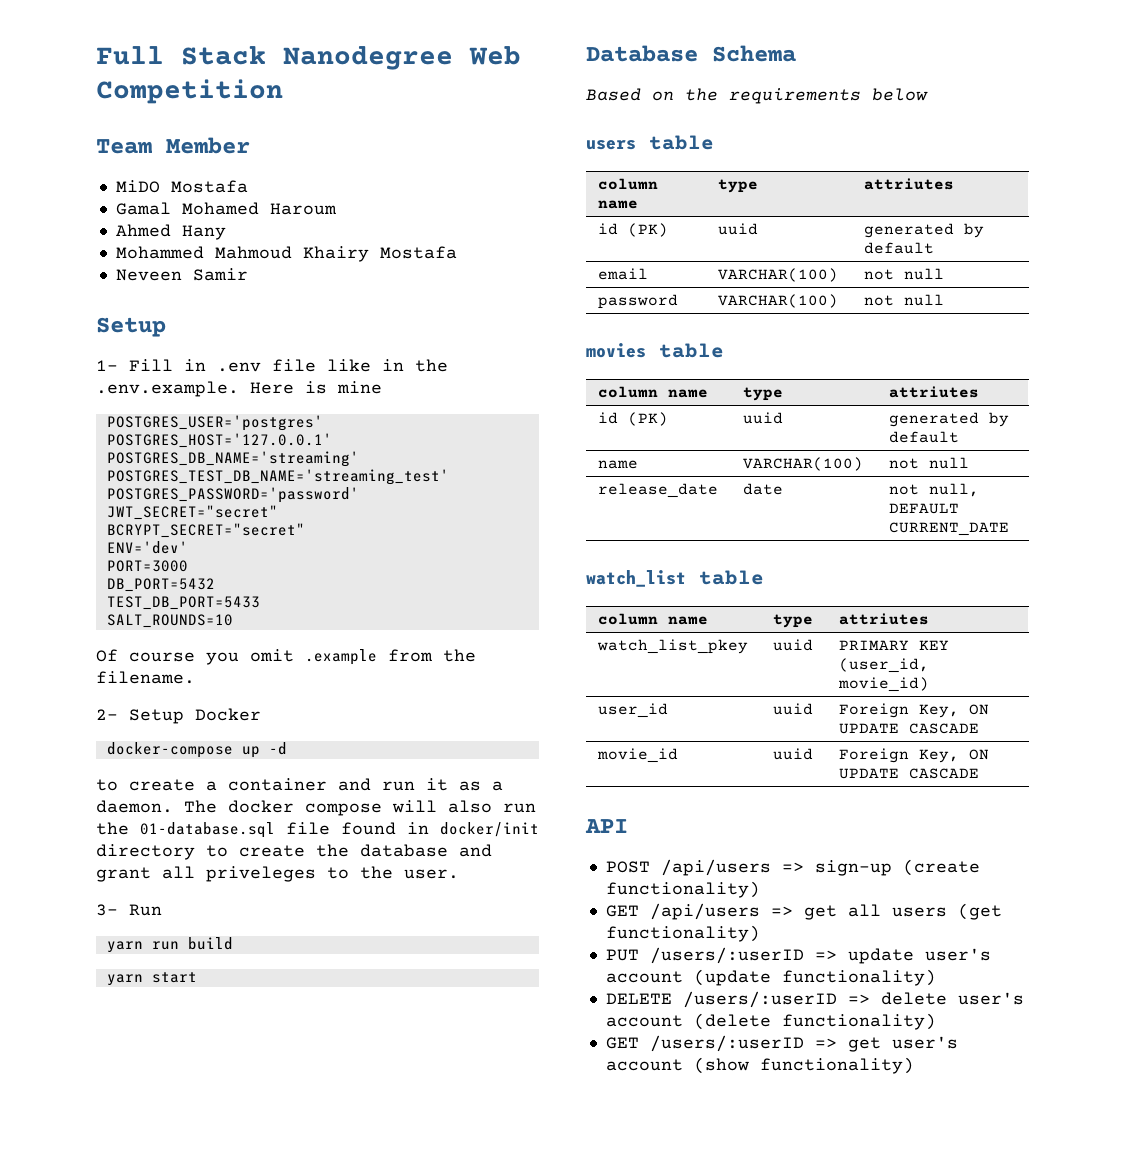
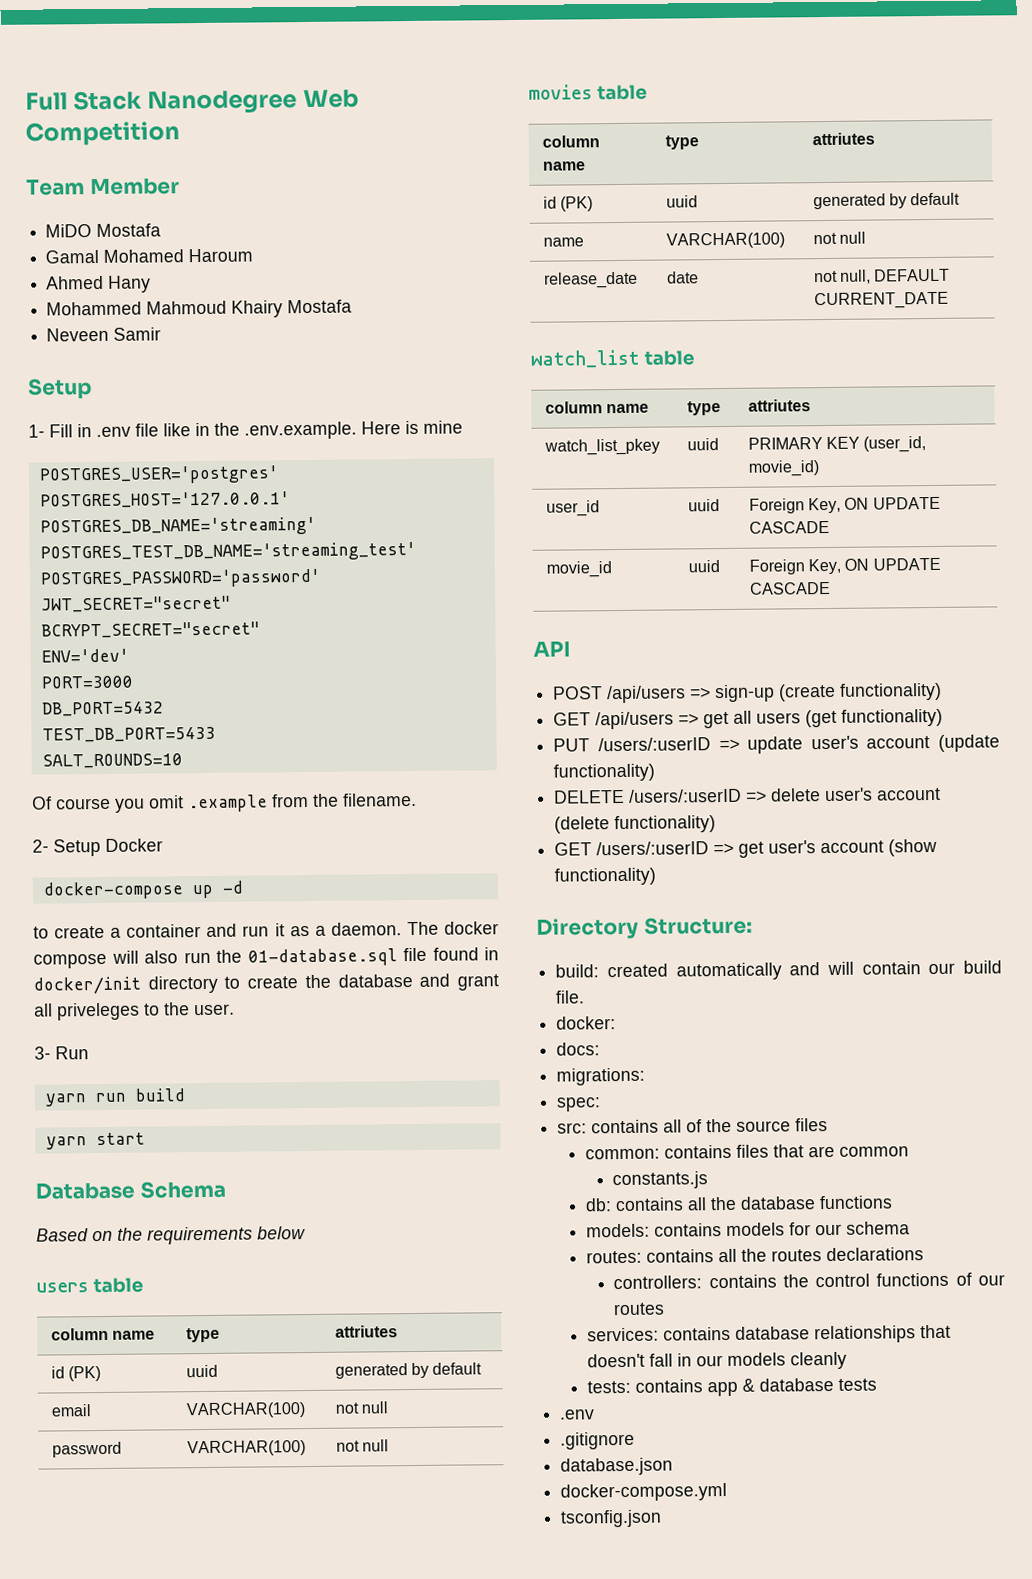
(914, 1065) none -> [536,916,753,940] [555,960,1002,981] [555,990,586,1004] [556,1016,617,1030] [556,1042,601,1056] [556,1067,646,1086] [556,1097,602,1112] [557,1118,829,1134] [584,1144,909,1160] [612,1171,709,1190] [584,1195,893,1212] [585,1221,910,1238] [585,1247,924,1264] [613,1272,1005,1290] [613,1302,666,1316] [586,1324,951,1344] [586,1351,847,1370] [586,1377,877,1397] [559,1409,596,1420] [560,1431,636,1450] [560,1457,674,1476] [560,1483,728,1502] [560,1509,663,1528] // Directory Structure: // build: created automatically and will contain our build file. // docker: // docs: // migrations: // spec: // src: contains all of the source files // common: contains files that are common // constants.js // db: contains all the database functions // models: contains models for our schema // routes: contains all the routes declarations // controllers: contains the control functions of our routes // services: contains database relationships that doesn't fall in our models cleanly // tests: contains app & database tests // .env // .gitignore // database.json // docker-compose.yml // tsconfig.json

